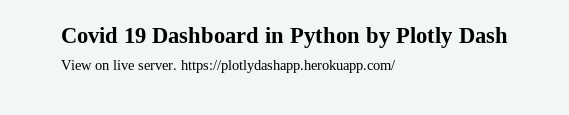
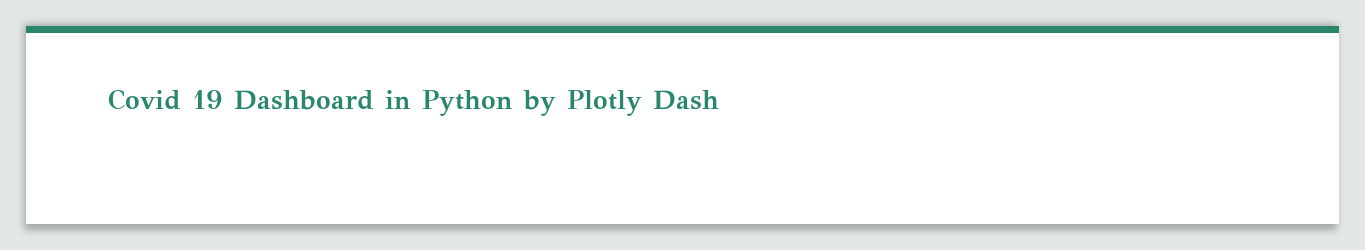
[61,60,396,73] // View on live server. https://plotlydashapp.herokuapp.com/ -> (719, 100) none

